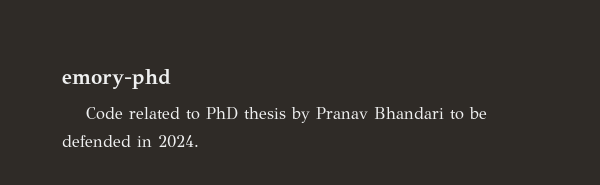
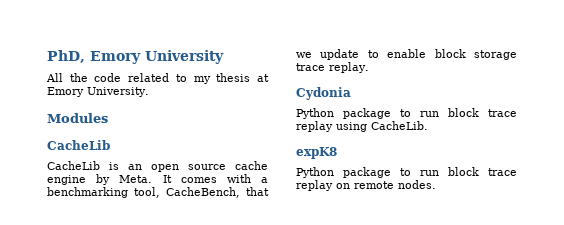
[62,69,171,89] [85,106,487,123] [62,135,199,148] emory-phd // Code related to PhD thesis by Pranav Bhandari to be defended in 2024. -> [47,50,224,64] [46,73,269,84] [47,87,149,97] [47,113,108,123] [47,140,110,150] [47,161,268,172] [47,174,268,185] [47,187,269,198] [296,49,517,60] [296,62,369,73] [296,87,351,100] [296,108,517,119] [296,121,428,132] [296,147,337,159] [296,167,517,178] [296,180,436,191] PhD, Emory University // All the code related to my thesis at Emory University. // Modules // CacheLib // CacheLib is an open source cache engine by Meta. It comes with a benchmarking tool, CacheBench, that we update to enable block storage trace replay. // Cydonia // Python package to run block trace replay using CacheLib. // expK8 // Python package to run block trace replay on remote nodes.

